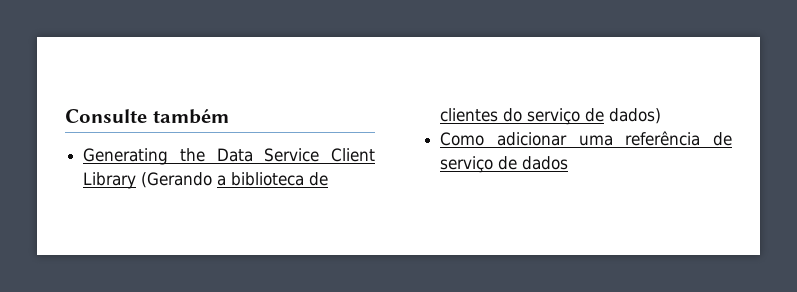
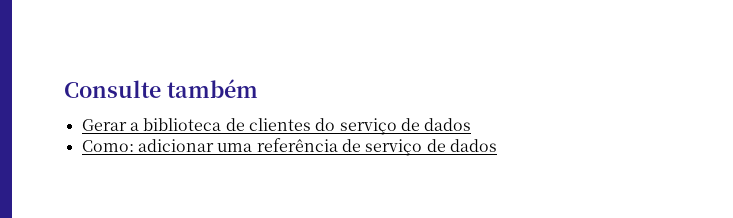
[83,148,375,165] [83,172,213,189] Generating the Data Service Client Library (Gerando -> [81,119,127,131] Gerar
[609,108,662,124] [440,132,485,146] dados) // Como -> [424,118,472,131] [81,140,134,152] dados // Como:

